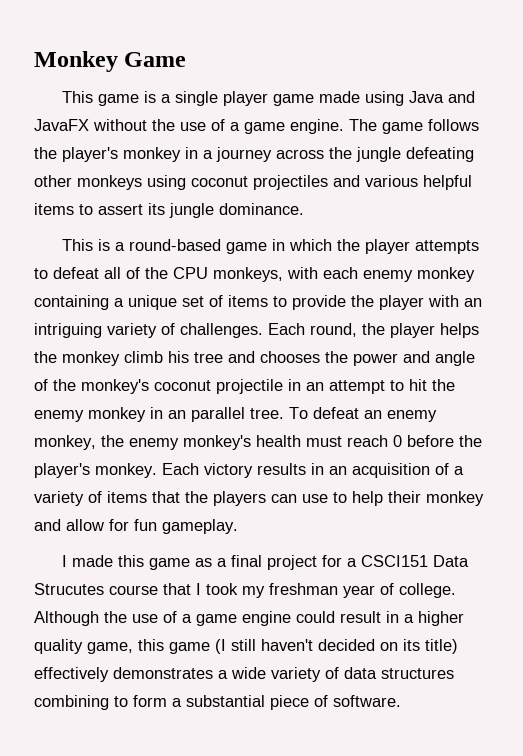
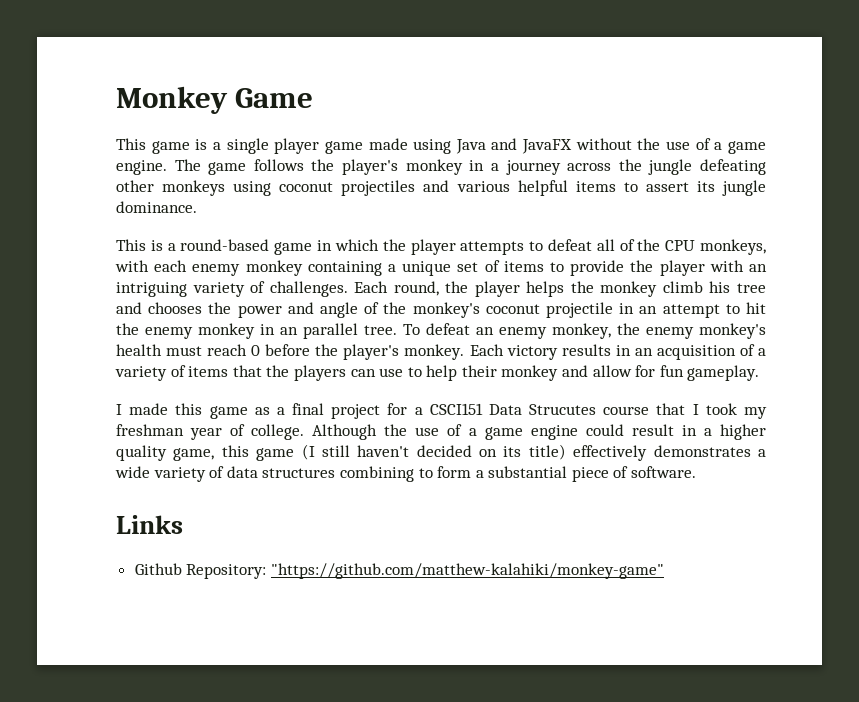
(401, 701) none -> [116,515,183,534] [134,563,664,579] // Links // Github Repository: "https://github.com/matthew-kalahiki/monkey-game"

